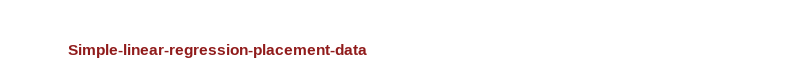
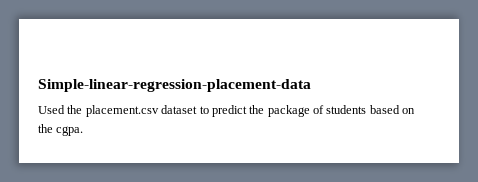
(367, 51) none -> [38,105,416,117] [38,124,84,136] // Used the placement.csv dataset to predict the package of students based on the cgpa.

